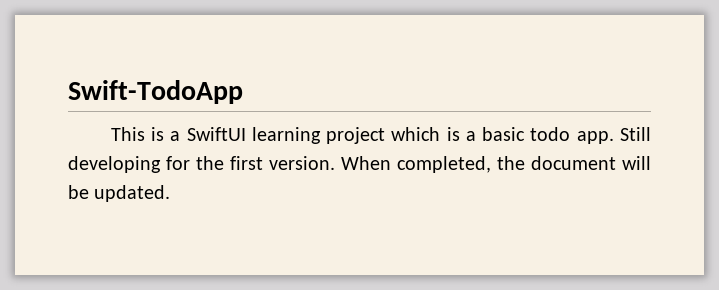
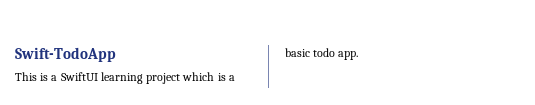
[620,127,651,141] [68,156,651,173] [68,185,171,202] Still developing for the first version. When completed, the document will be updated. -> (359, 55) none

